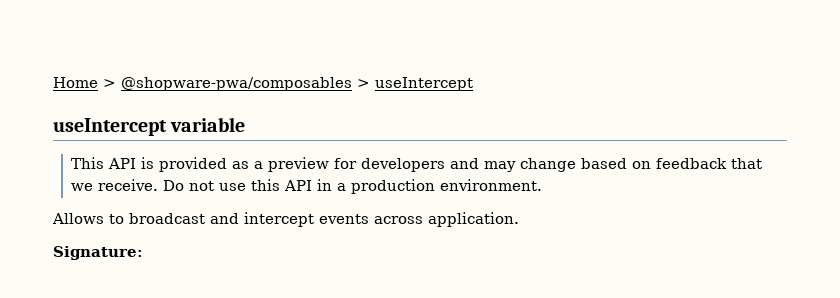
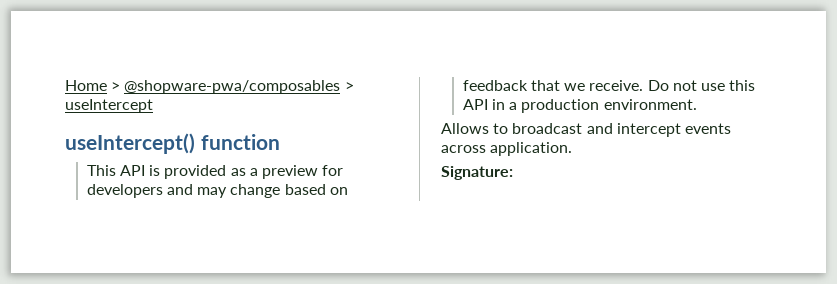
[53,117,246,136] useIntercept variable -> [65,133,280,154] useIntercept() function

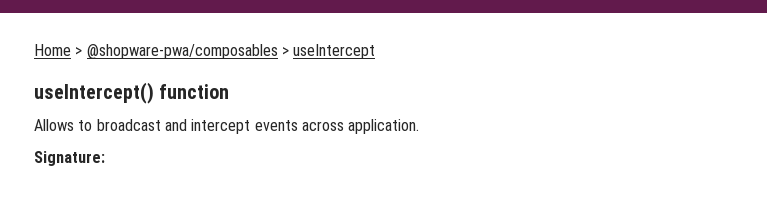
[86,165,344,179] [86,184,348,198] [462,80,756,91] [462,99,697,113] // This API is provided as a preview for developers and may change based on feedback that we receive. Do not use this API in a production environment. -> (230, 91) none

